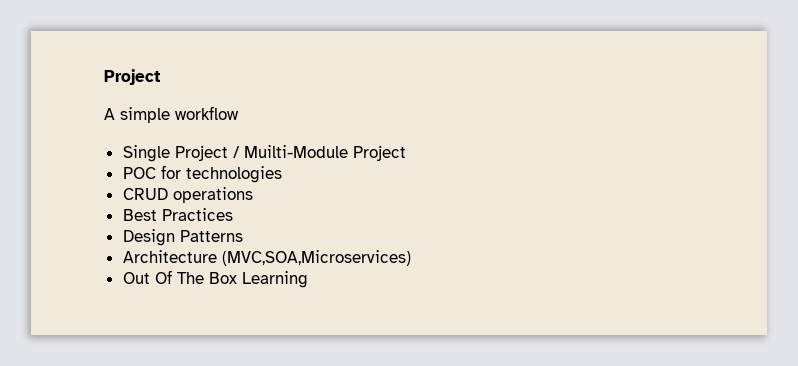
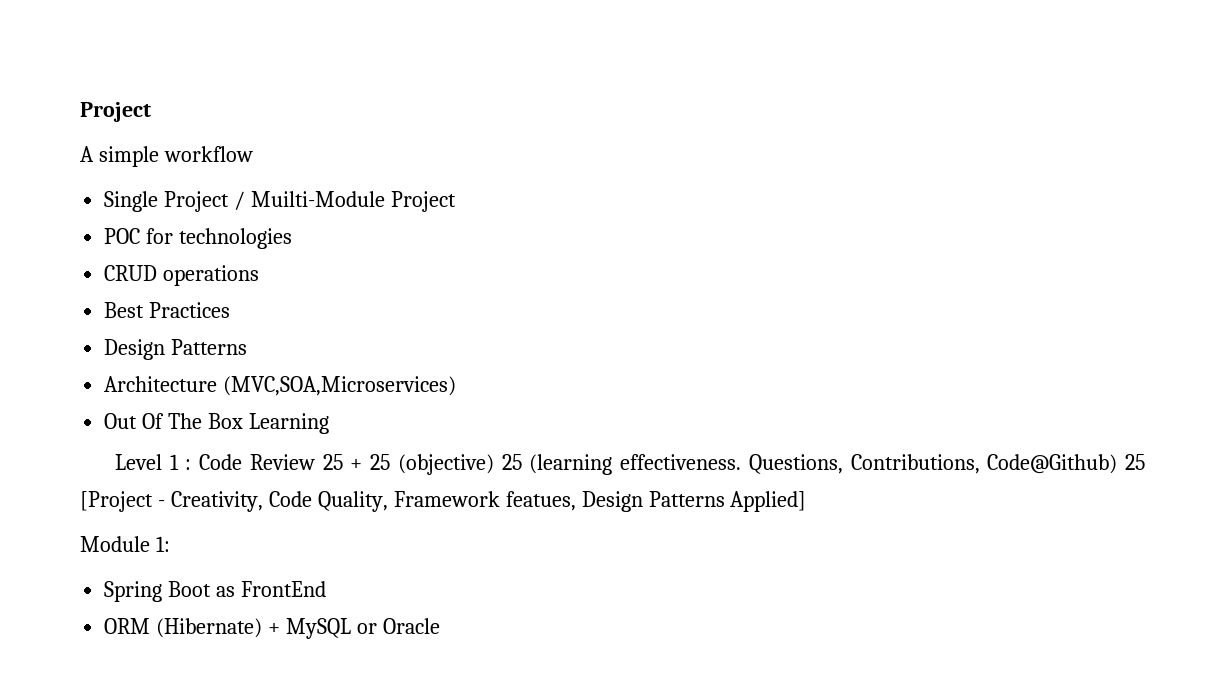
(308, 279) none -> [114,454,1145,475] [80,491,807,512] [80,536,170,552] [104,581,327,602] [104,618,440,639] // Level 1 : Code Review 25 + 25 (objective) 25 (learning effectiveness. Questions, Contributions, Code@Github) 25 [Project - Creativity, Code Quality, Framework featues, Design Patterns Applied] // Module 1: // Spring Boot as FrontEnd // ORM (Hibernate) + MySQL or Oracle

